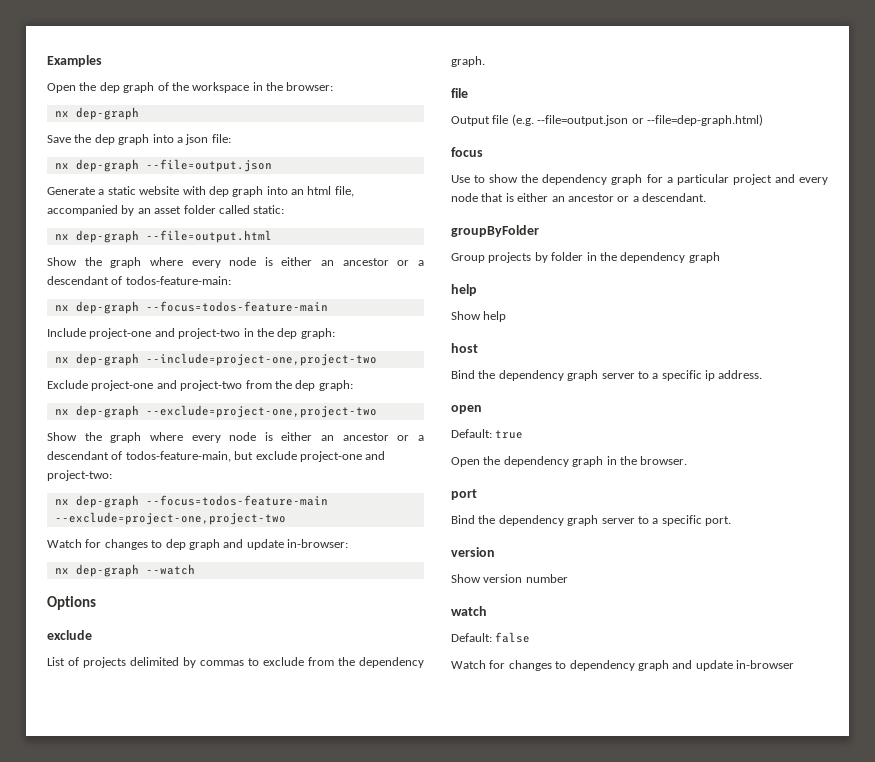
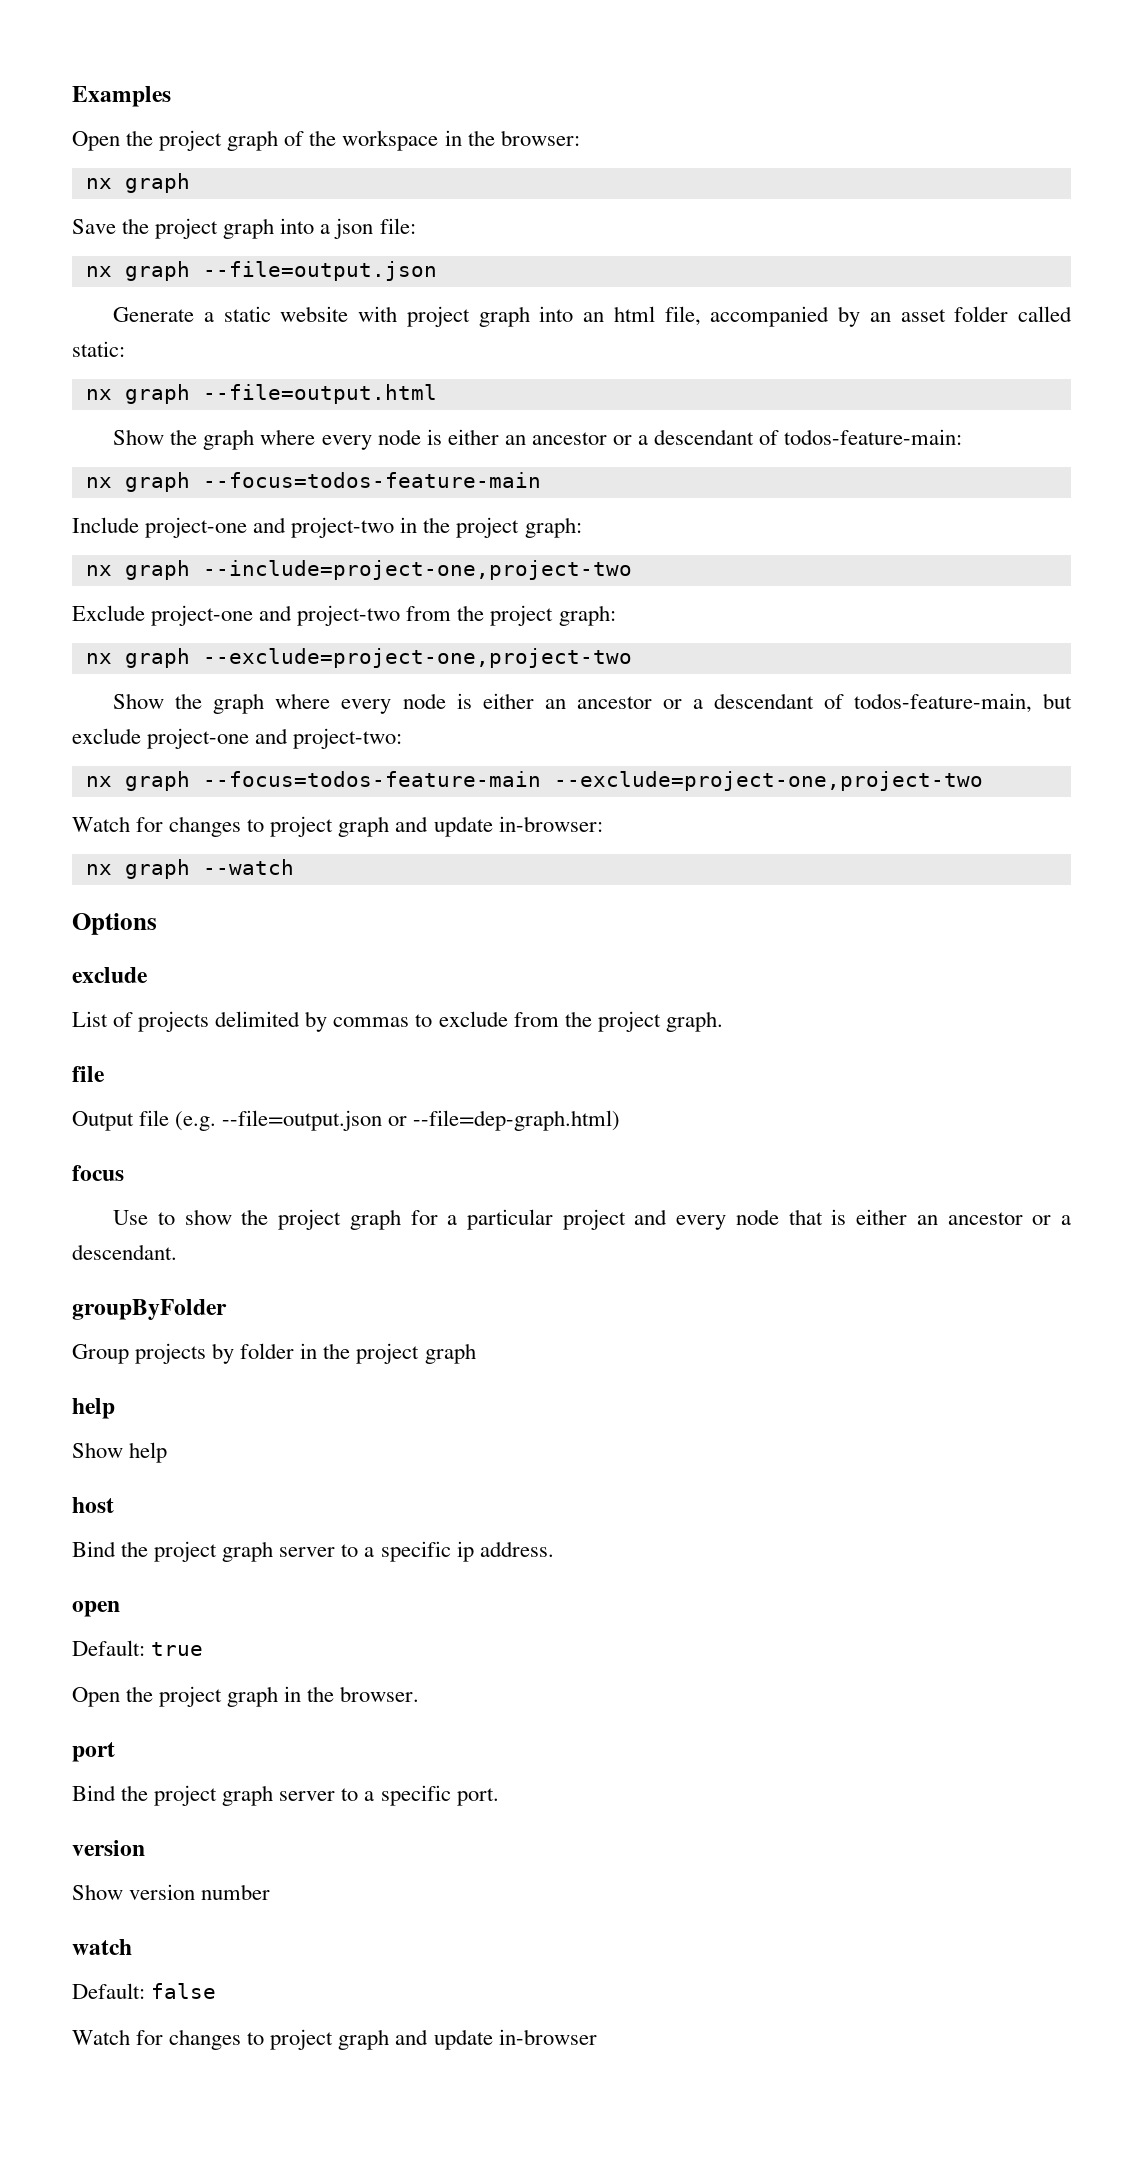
[99,82,120,93] dep -> [159,130,223,151] project
[75,107,139,120] dep-graph -> [124,173,190,193] graph
[94,134,115,145] dep -> [155,218,219,239] project
[75,159,139,172] dep-graph -> [124,261,190,281] graph
[208,186,229,197] dep -> [406,306,470,327] project
[75,230,139,243] dep-graph -> [124,384,190,404] graph
[75,301,139,314] dep-graph -> [124,472,190,492] graph
[277,328,335,339] [54,353,139,366] dep graph: // nx dep-graph -> [456,517,582,538] [85,560,190,580] project graph: // nx graph
[295,380,353,391] [54,405,139,418] dep graph: // nx dep-graph -> [490,605,616,626] [85,648,190,668] project graph: // nx graph
[75,495,139,508] dep-graph -> [124,771,190,791] graph
[165,539,186,550] dep -> [270,816,334,837] project
[75,564,139,577] dep-graph -> [124,859,190,879] graph
[359,657,424,668] dependency -> [597,1011,661,1032] project
[542,174,608,185] dependency -> [278,1209,342,1230] project
[620,252,686,263] dependency -> [356,1343,420,1364] project
[498,370,564,381] dependency -> [154,1541,218,1562] project
[503,456,569,467] dependency -> [159,1686,223,1707] project
[498,515,564,526] dependency -> [154,1785,218,1806] project
[569,660,635,671] dependency -> [270,2029,334,2050] project

